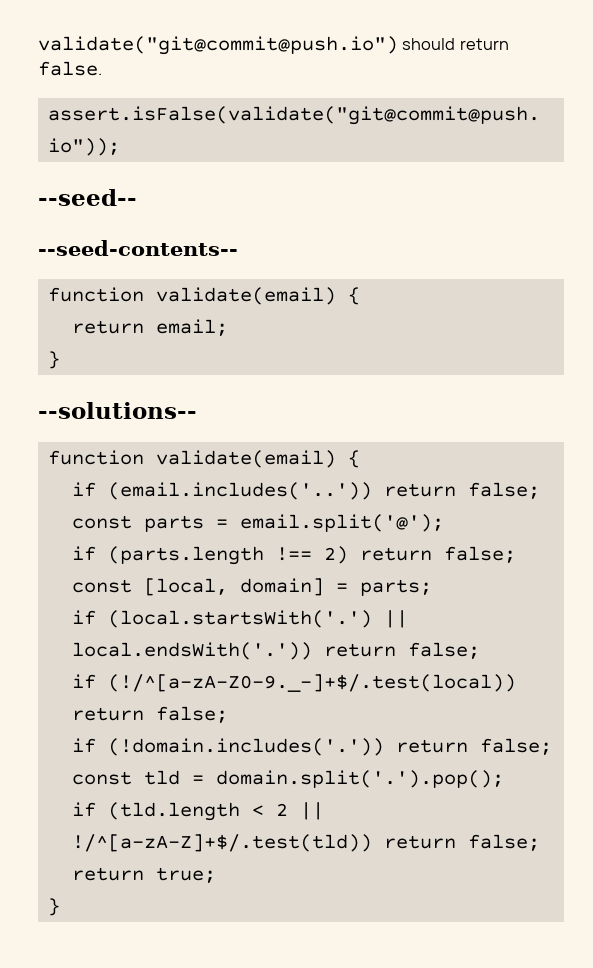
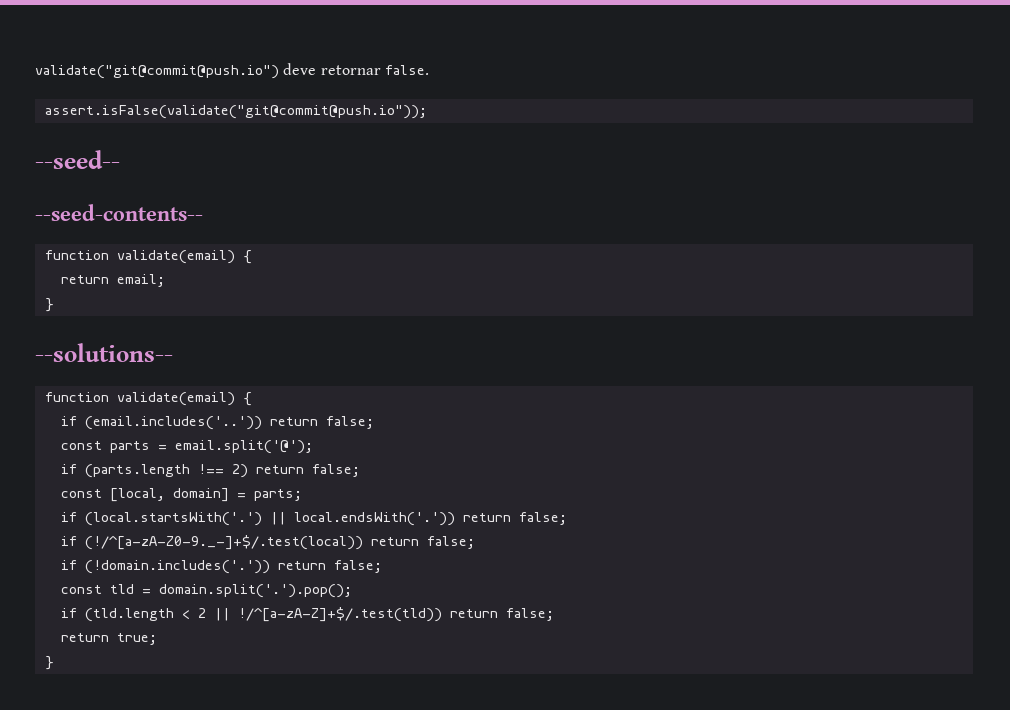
[402,38,509,50] should return -> [283,63,381,75] deve retornar

